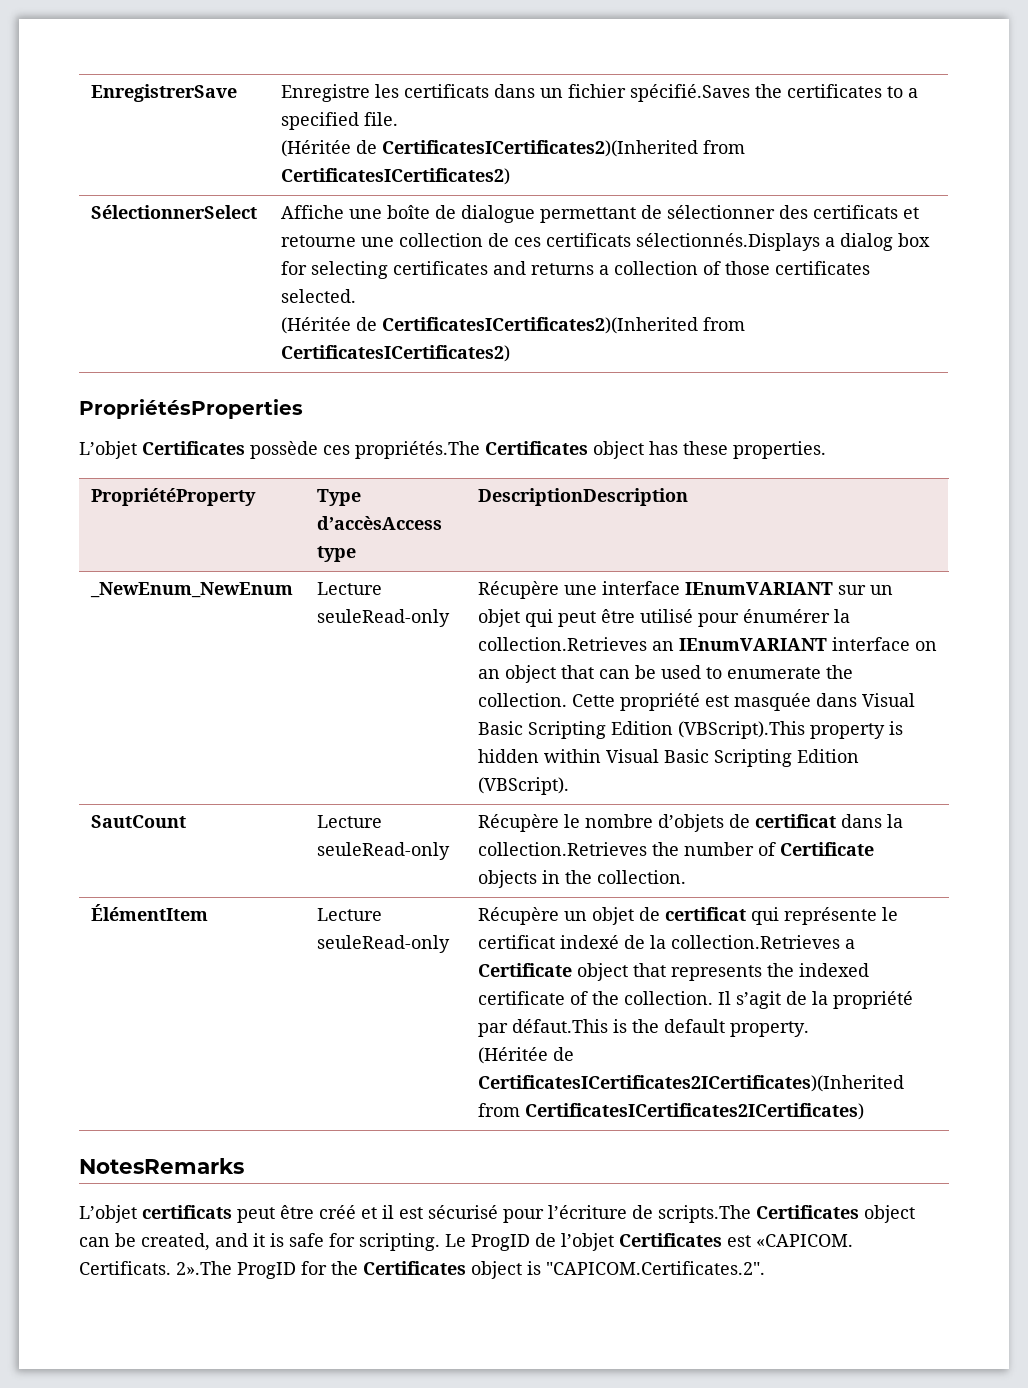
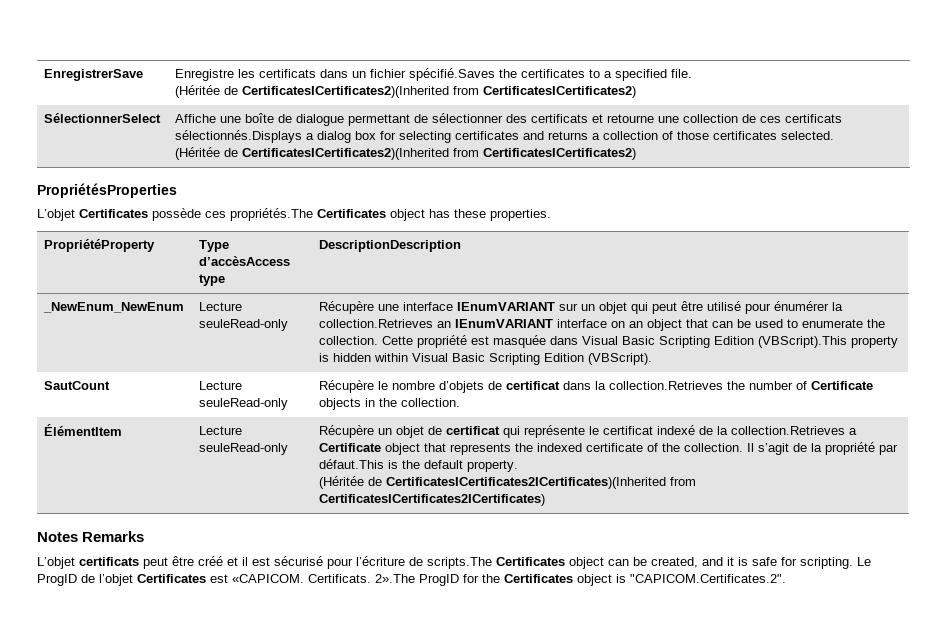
[79,1158,244,1174] NotesRemarks -> [37,531,145,542] Notes Remarks

